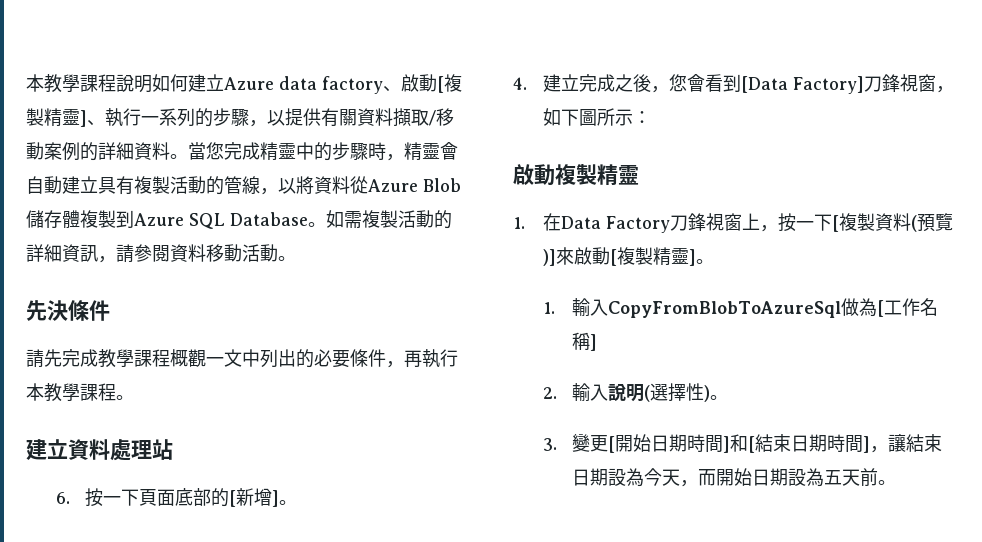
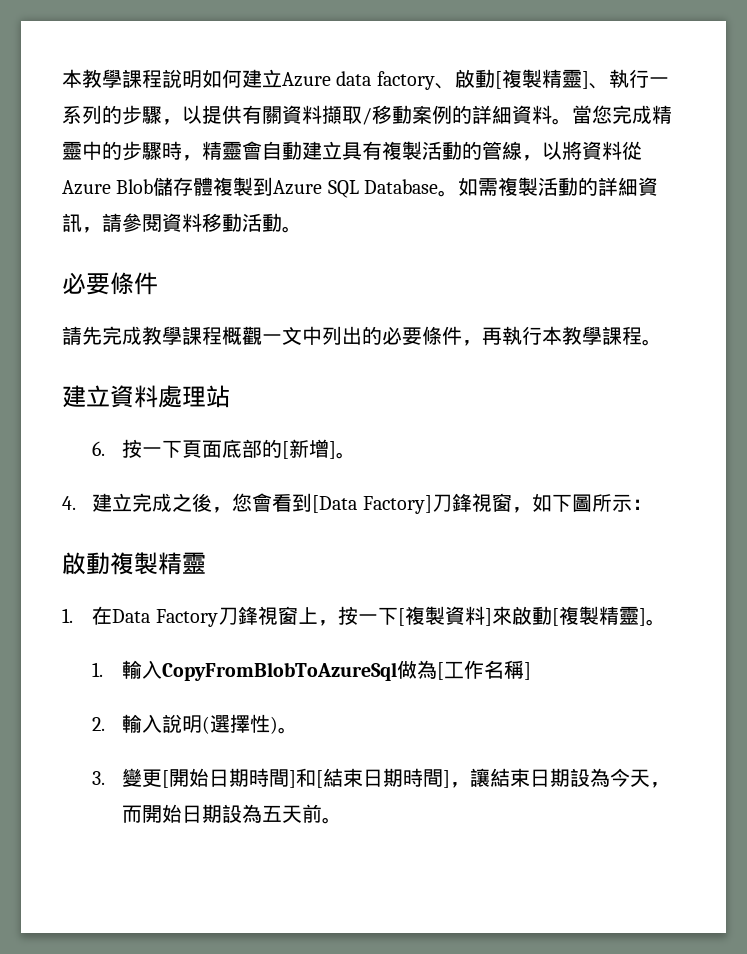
[26,300,68,321] 先決 -> [62,272,110,295] 必要
[910,213,953,232] [542,249,556,266] (預覽)] -> [484,608,492,626] ]

